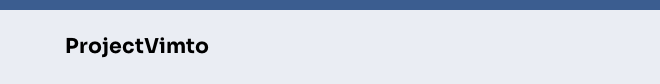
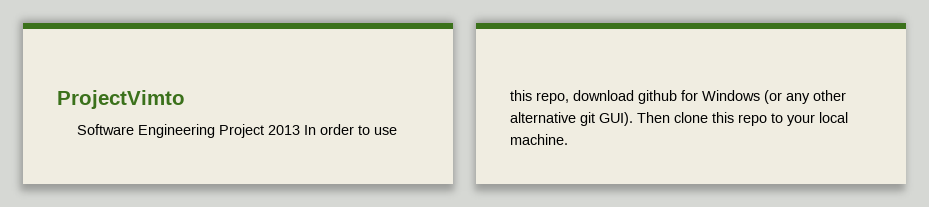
(209, 47) none -> [77,124,398,138] [510,90,846,104] [510,112,848,126] [510,134,568,145] // Software Engineering Project 2013 In order to use this repo, download github for Windows (or any other alternative git GUI). Then clone this repo to your local machine.

